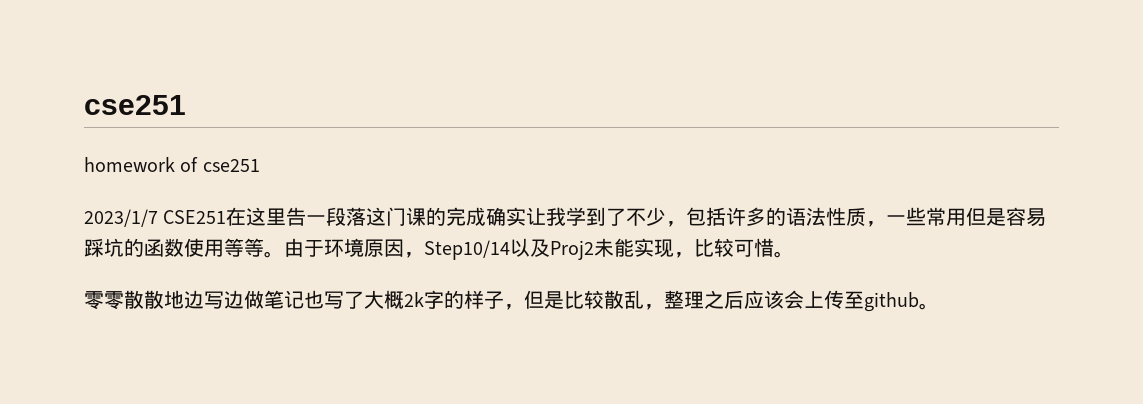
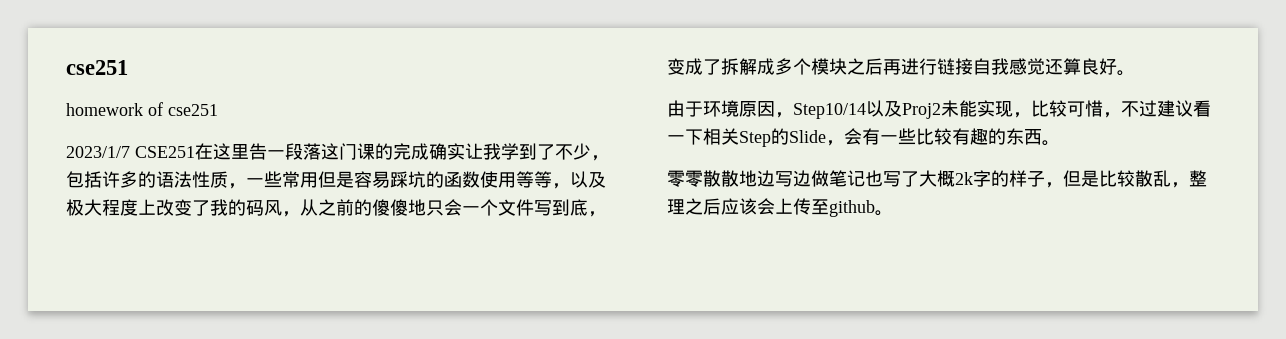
[264,251,284,258] 。 -> [552,171,606,189] [66,199,606,217] [667,58,1135,76] ，以及极大程度上改变了我的码风，从之前的傻傻地只会一个文件写到底，变成了拆解成多个模块之后再进行链接自我感觉还算良好。 //
(774, 247) none -> [1103,100,1211,118] [667,128,1042,147] ，不过建议看一下相关Step的Slide，会有一些比较有趣的东西

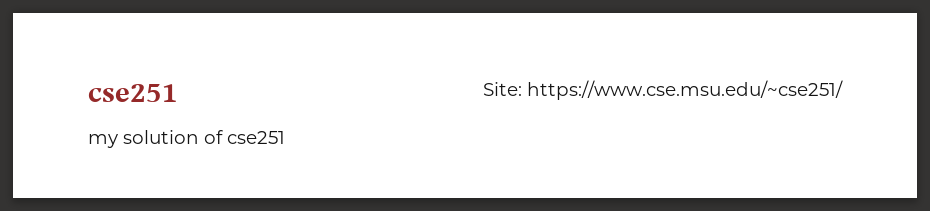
[66,60,128,75] [66,103,143,116] cse251 // homework -> [88,84,178,102] [88,130,199,148] cse251 // my solution
[66,143,609,161] [66,171,606,189] [66,199,606,217] [667,58,1135,76] [667,100,1211,119] [667,128,1060,147] [667,170,1207,188] [667,198,893,217] 2023/1/7 CSE251在这里告一段落这门课的完成确实让我学到了不少，包括许多的语法性质，一些常用但是容易踩坑的函数使用等等，以及极大程度上改变了我的码风，从之前的傻傻地只会一个文件写到底，变成了拆解成多个模块之后再进行链接自我感觉还算良好。 // 由于环境原因，Step10/14以及Proj2未能实现，比较可惜，不过建议看一下相关Step的Slide，会有一些比较有趣的东西。 // 零零散散地边写边做笔记也写了大概2k字的样子，但是比较散乱，整理之后应该会上传至github。 -> [483,80,843,100] Site: https://www.cse.msu.edu/~cse251/

